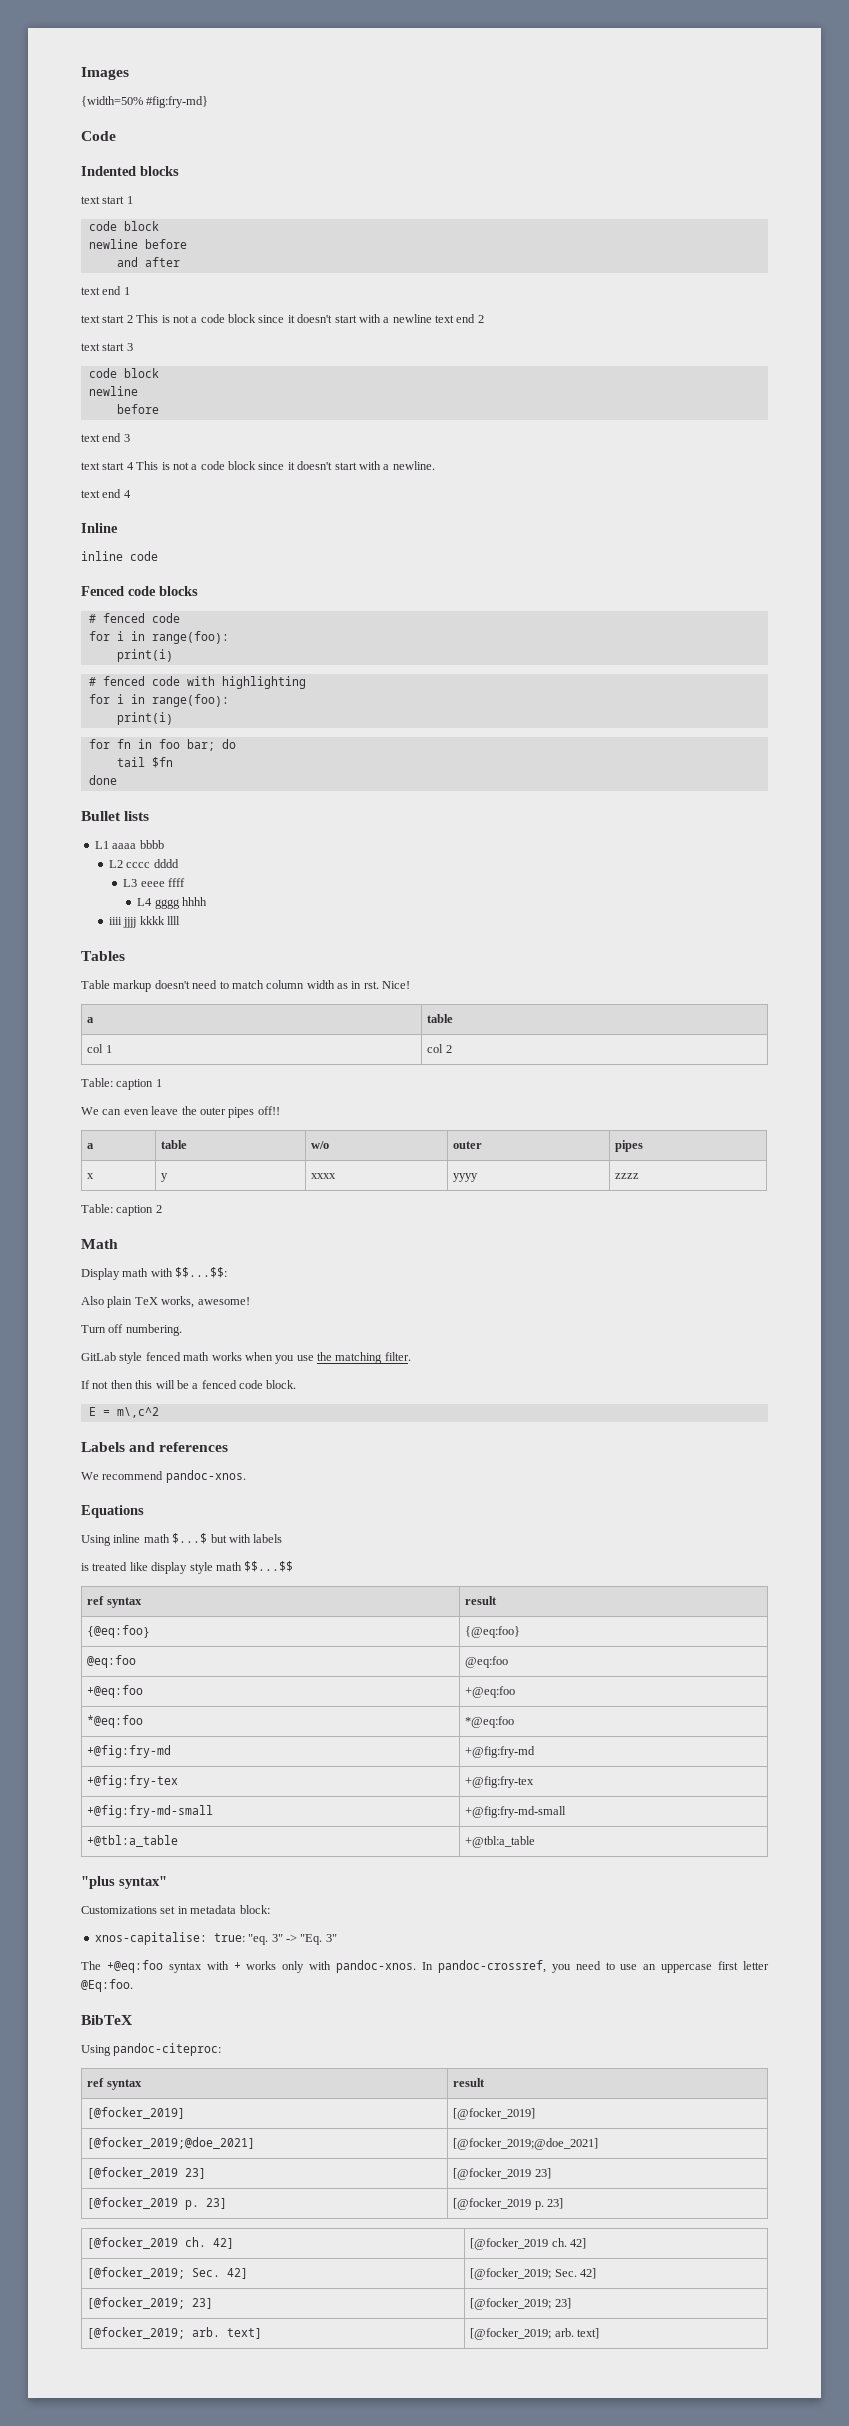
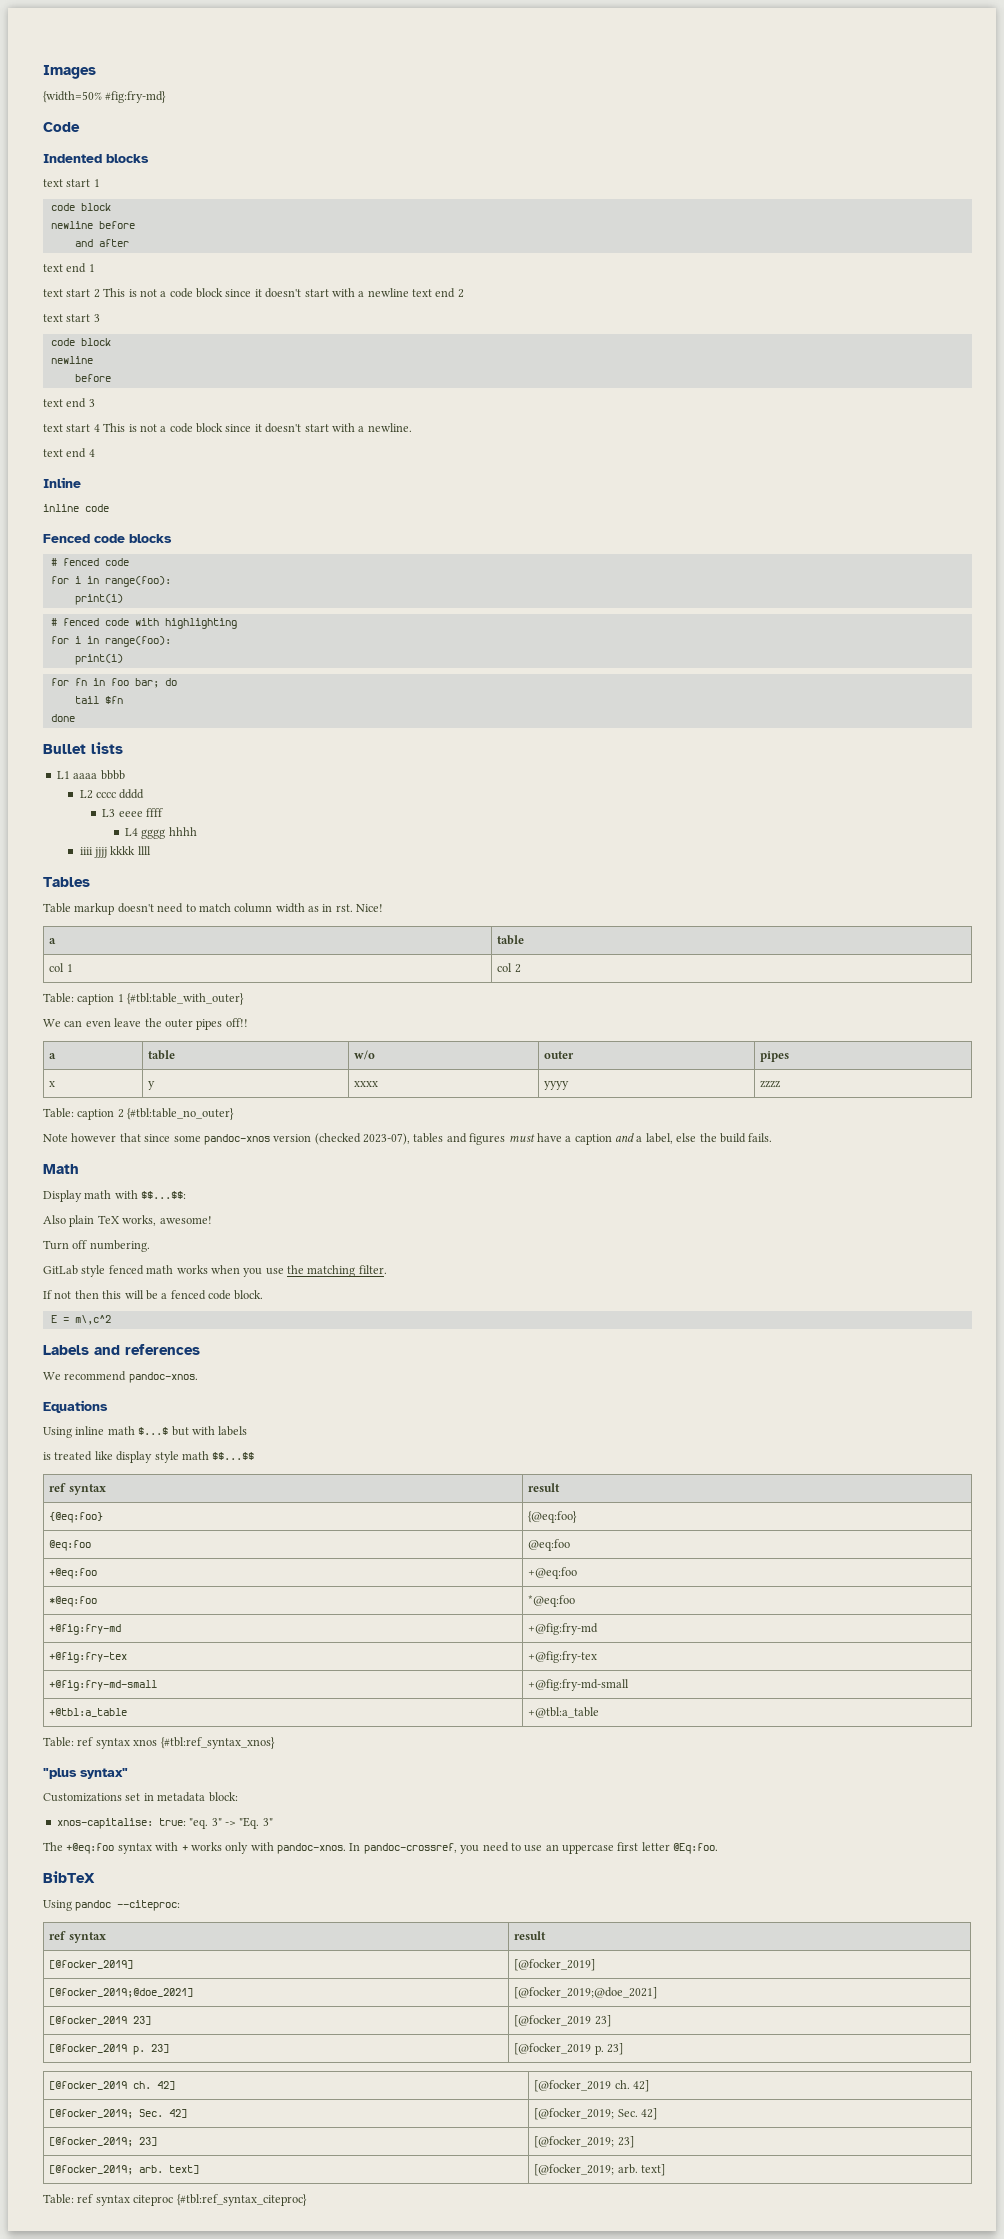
(162, 1083) none -> [127,993,245,1005] {#tbl:table_with_outer}
(162, 1209) none -> [127,1108,235,1120] [43,1133,773,1145] {#tbl:table_no_outer} // Note however that since some pandoc-xnos version (checked 2023-07), tables and figures must have a caption and a label, else the build fails.
(536, 1842) none -> [43,1737,275,1749] // Table: ref syntax xnos {#tbl:ref_syntax_xnos}
[113,2043,222,2056] pandoc-citeproc: -> [75,1900,181,1911] pandoc --citeproc:
(600, 2333) none -> [43,2194,307,2206] // Table: ref syntax citeproc {#tbl:ref_syntax_citeproc}

